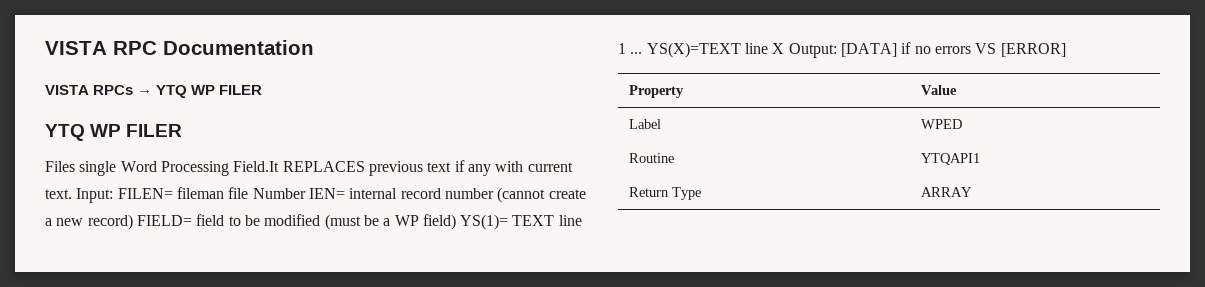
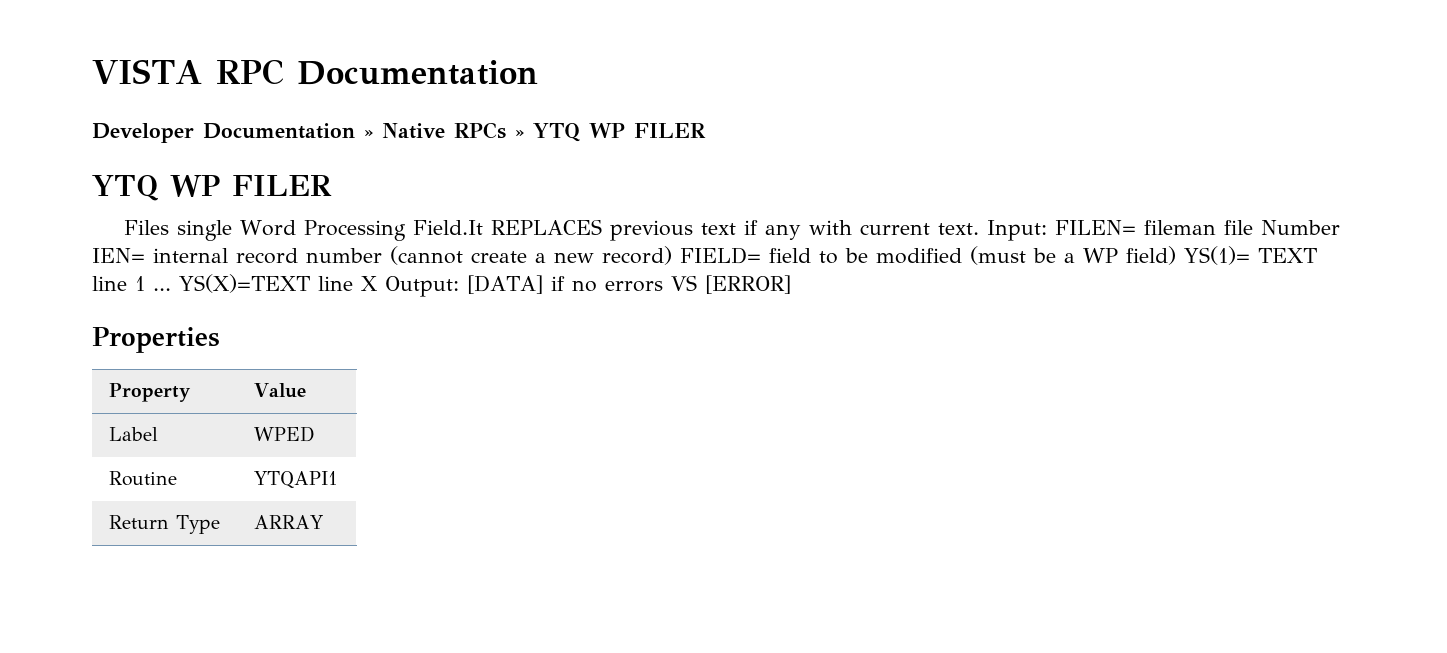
[45,85,153,95] VISTA RPCs → -> [92,122,524,143] Developer Documentation » Native RPCs »
(1066, 50) none -> [92,327,220,353] // Properties

